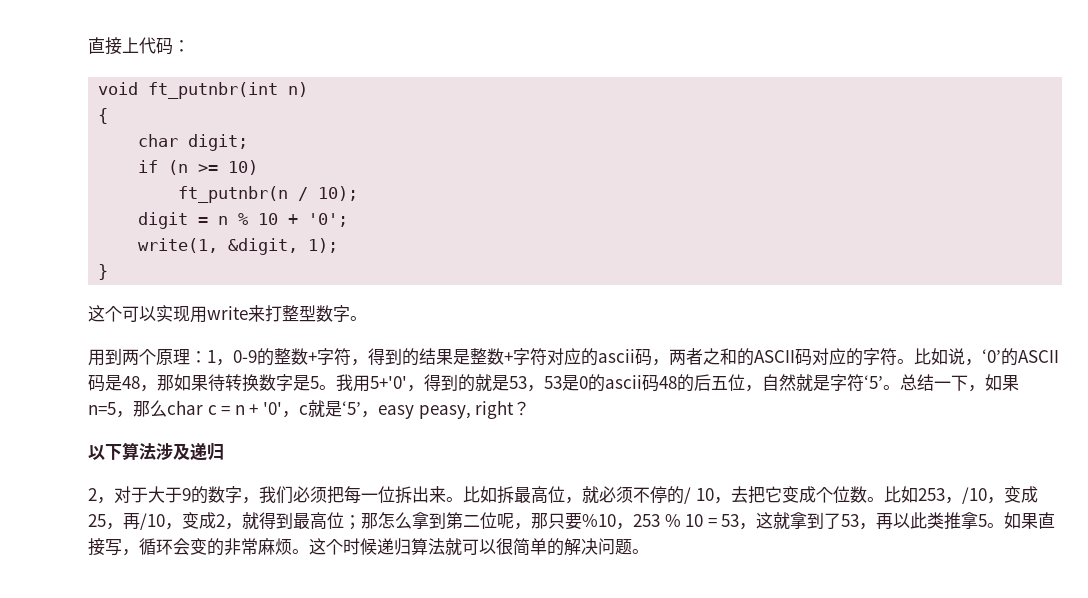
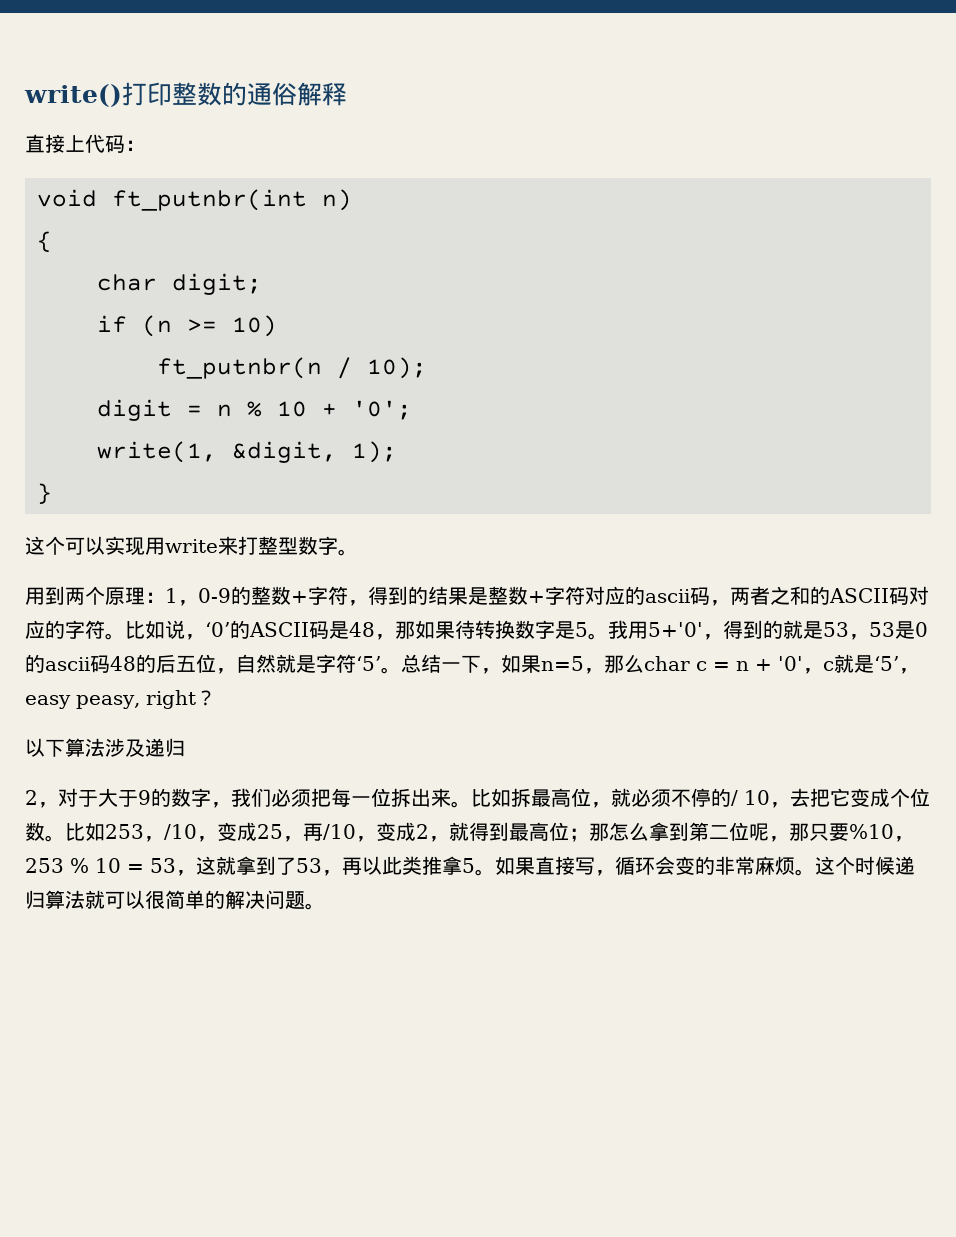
(88, 45) none -> [24,82,347,107] write()打印整数的通俗解释 //

